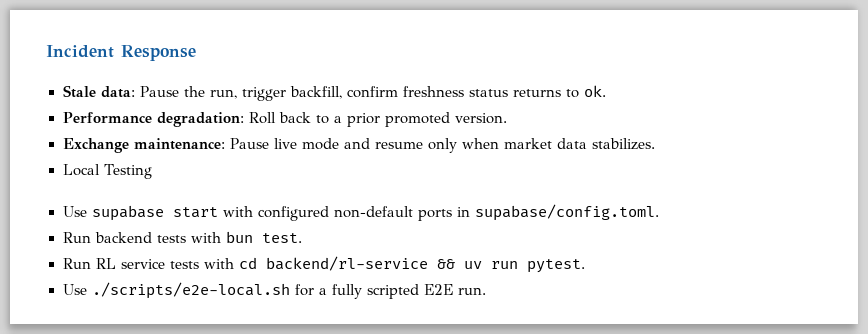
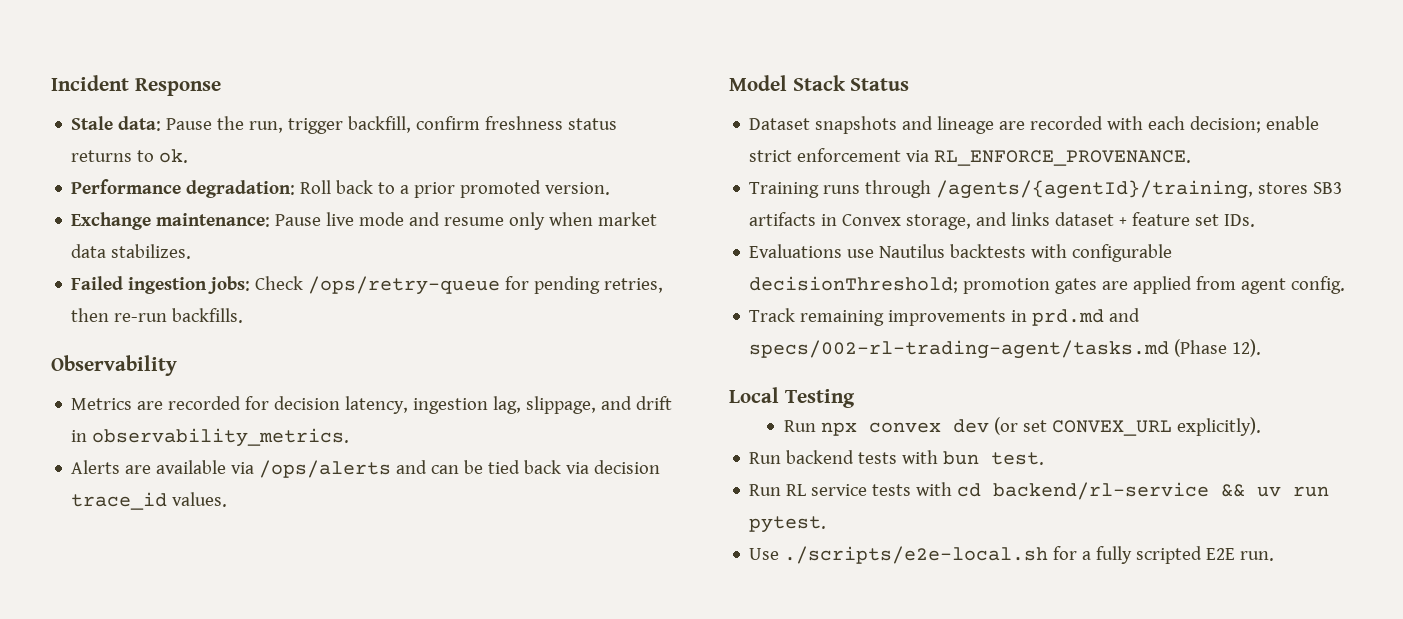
[62,164,153,179] [62,204,659,221] Local Testing // Use supabase start with configured non-default ports in supabase/config.toml. -> [71,276,664,295] [71,308,244,323] [51,355,177,376] [71,396,673,414] [71,428,350,447] [71,460,661,478] [71,492,228,510] [729,75,910,91] [749,116,1320,134] [749,148,1192,166] [749,180,1343,199] [749,212,1256,230] [749,244,1173,262] [749,276,1346,294] [749,308,1141,326] [749,339,1262,359] [729,387,855,408] [783,417,1261,436] Failed ingestion jobs: Check /ops/retry-queue for pending retries, then re-run backfills. // Observability // Metrics are recorded for decision latency, ingestion lag, slippage, and drift in observability_metrics. // Alerts are available via /ops/alerts and can be tied back via decision trace_id values. // Model Stack Status // Dataset snapshots and lineage are recorded with each decision; enable strict enforcement via RL_ENFORCE_PROVENANCE. // Training runs through /agents/{agentId}/training, stores SB3 artifacts in Convex storage, and links dataset + feature set IDs. // Evaluations use Nautilus backtests with configurable decisionThreshold; promotion gates are applied from agent config. // Track remaining improvements in prd.md and specs/002-rl-trading-agent/tasks.md (Phase 12). // Local Testing // Run npx convex dev (or set CONVEX_URL explicitly).

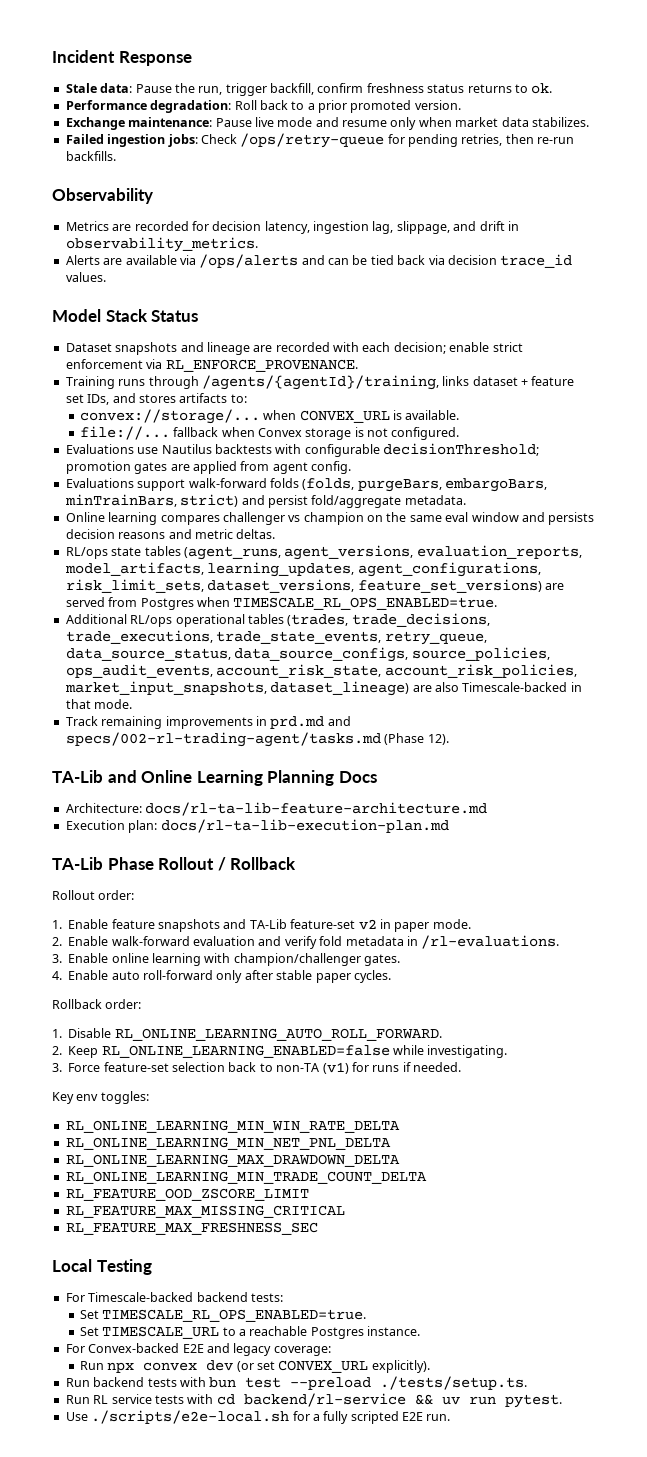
[1258,182,1343,194] [749,212,1008,230] stores SB3 artifacts in Convex storage, and -> (439, 382) none
[1224,214,1256,227] IDs. -> [87,393,247,405] [79,409,460,424] [79,426,460,440] IDs, and stores artifacts to: // convex://storage/... when CONVEX_URL is available. // file://... fallback when Convex storage is not configured.
(1346, 285) none -> [65,478,547,492] [64,494,466,508] [65,512,595,525] [65,529,276,539] [65,545,582,560] [64,562,541,577] [65,579,564,593] [65,597,498,610] [65,613,490,627] [65,630,487,645] [65,647,550,662] [65,664,577,678] [64,681,582,696] [65,699,133,709] // Evaluations support walk-forward folds (folds, purgeBars, embargoBars, minTrainBars, strict) and persist fold/aggregate metadata. // Online learning compares challenger vs champion on the same eval window and persists decision reasons and metric deltas. // RL/ops state tables (agent_runs, agent_versions, evaluation_reports, model_artifacts, learning_updates, agent_configurations, risk_limit_sets, dataset_versions, feature_set_versions) are served from Postgres when TIMESCALE_RL_OPS_ENABLED=true. // Additional RL/ops operational tables (trades, trade_decisions, trade_executions, trade_state_events, retry_queue, data_source_status, data_source_configs, source_policies, ops_audit_events, account_risk_state, account_risk_policies, market_input_snapshots, dataset_lineage) are also Timescale-backed in that mode.
[729,387,855,408] Local Testing -> [52,770,377,786] [65,802,488,816] [65,819,449,833] [52,857,297,871] [52,890,135,900] [52,919,471,932] [52,935,560,949] [52,953,401,966] [52,970,391,983] [52,999,142,1009] [52,1028,442,1041] [52,1045,508,1058] [52,1062,461,1074] [52,1091,149,1104] [65,1120,400,1133] [65,1137,391,1150] [65,1154,400,1167] [65,1171,427,1184] [65,1188,309,1201] [65,1205,345,1218] [65,1222,318,1235] [52,1259,152,1275] [65,1292,283,1302] [79,1309,367,1322] [79,1326,421,1339] [65,1343,331,1356] TA-Lib and Online Learning Planning Docs // Architecture: docs/rl-ta-lib-feature-architecture.md // Execution plan: docs/rl-ta-lib-execution-plan.md // TA-Lib Phase Rollout / Rollback // Rollout order: // 1. Enable feature snapshots and TA-Lib feature-set v2 in paper mode. // 2. Enable walk-forward evaluation and verify fold metadata in /rl-evaluations. // 3. Enable online learning with champion/challenger gates. // 4. Enable auto roll-forward only after stable paper cycles. // Rollback order: // 1. Disable RL_ONLINE_LEARNING_AUTO_ROLL_FORWARD. // 2. Keep RL_ONLINE_LEARNING_ENABLED=false while investigating. // 3. Force feature-set selection back to non-TA (v1) for runs if needed. // Key env toggles: // RL_ONLINE_LEARNING_MIN_WIN_RATE_DELTA // RL_ONLINE_LEARNING_MIN_NET_PNL_DELTA // RL_ONLINE_LEARNING_MAX_DRAWDOWN_DELTA // RL_ONLINE_LEARNING_MIN_TRADE_COUNT_DELTA // RL_FEATURE_OOD_ZSCORE_LIMIT // RL_FEATURE_MAX_MISSING_CRITICAL // RL_FEATURE_MAX_FRESHNESS_SEC // Local Testing // For Timescale-backed backend tests: // Set TIMESCALE_RL_OPS_ENABLED=true. // Set TIMESCALE_URL to a reachable Postgres instance. // For Convex-backed E2E and legacy coverage:
[991,452,1045,465] test. -> [245,1376,528,1390] test --preload ./tests/setup.ts.

